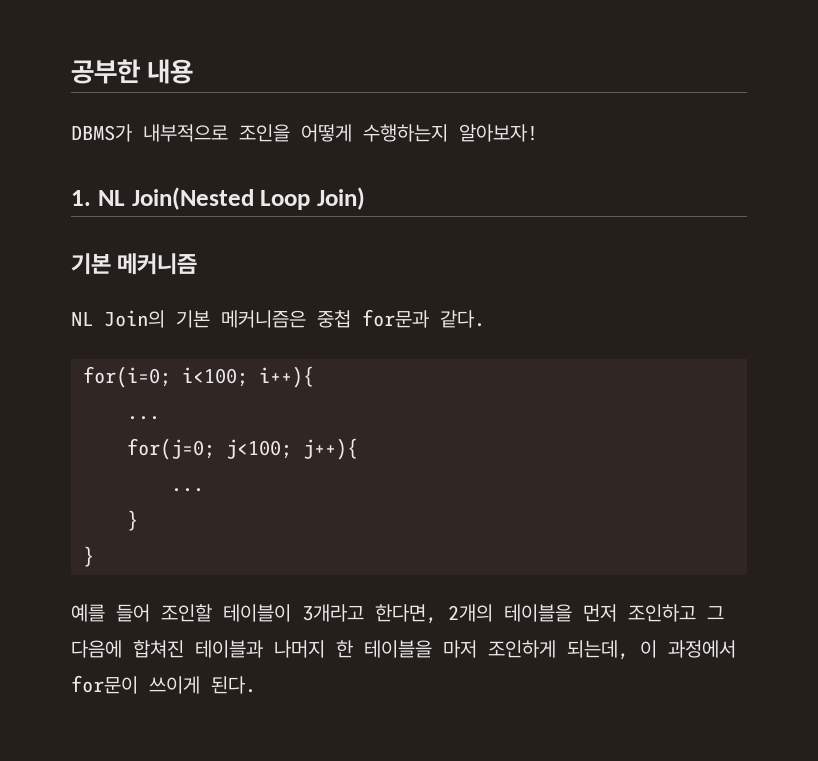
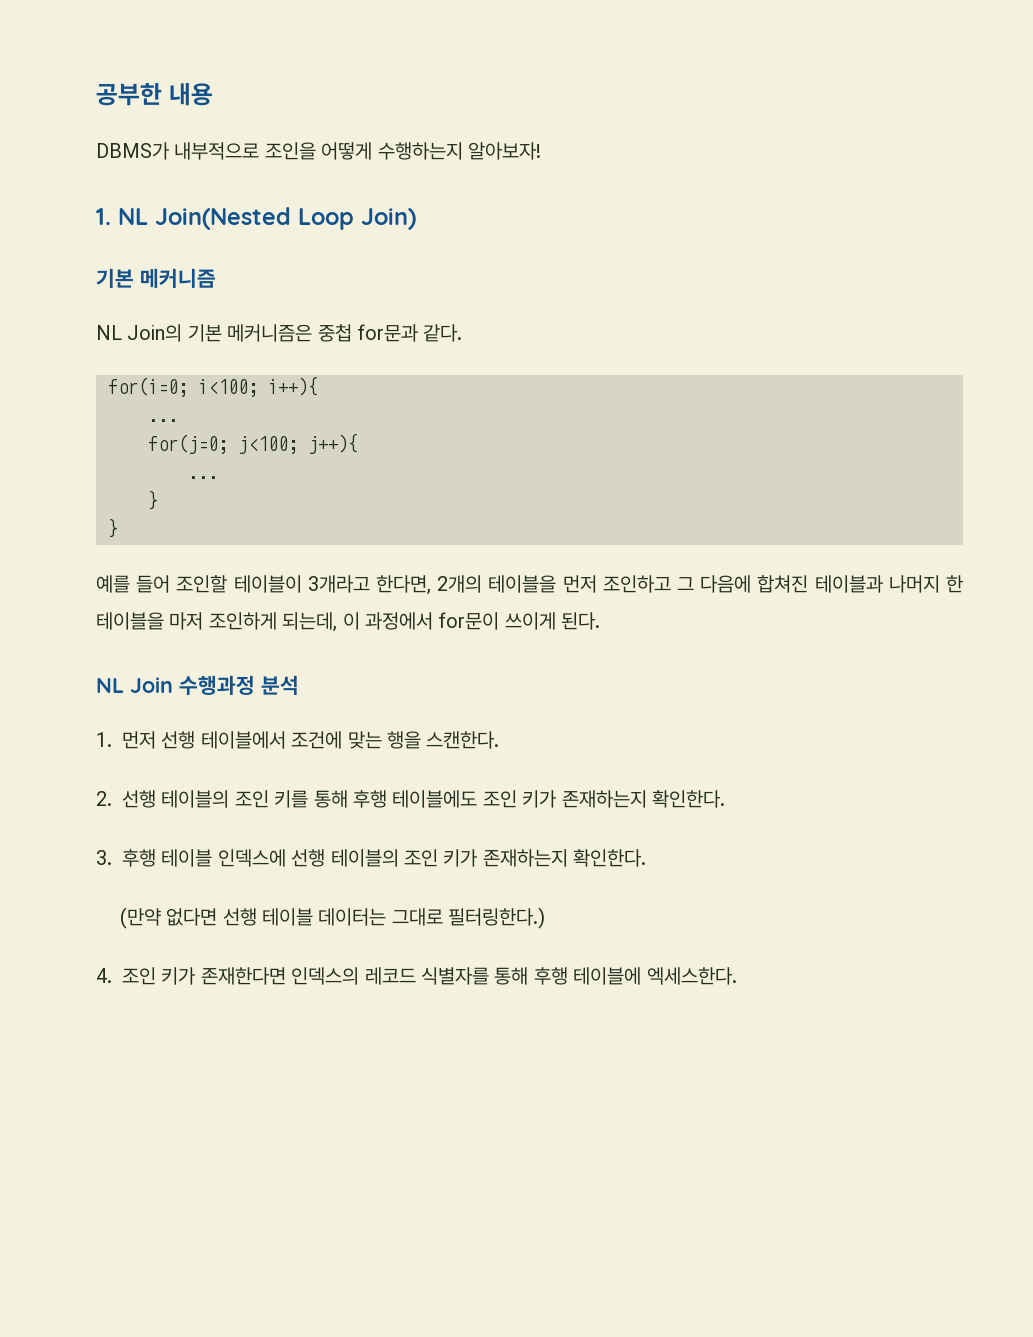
(256, 685) none -> [96,675,299,695] [96,731,500,749] [96,790,725,808] [96,849,647,867] [119,907,546,929] [96,967,737,985] // NL Join 수행과정 분석 // 1. 먼저 선행 테이블에서 조건에 맞는 행을 스캔한다. // 2. 선행 테이블의 조인 키를 통해 후행 테이블에도 조인 키가 존재하는지 확인한다. // 3. 후행 테이블 인덱스에 선행 테이블의 조인 키가 존재하는지 확인한다. // (만약 없다면 선행 테이블 데이터는 그대로 필터링한다.) // 4. 조인 키가 존재한다면 인덱스의 레코드 식별자를 통해 후행 테이블에 엑세스한다.

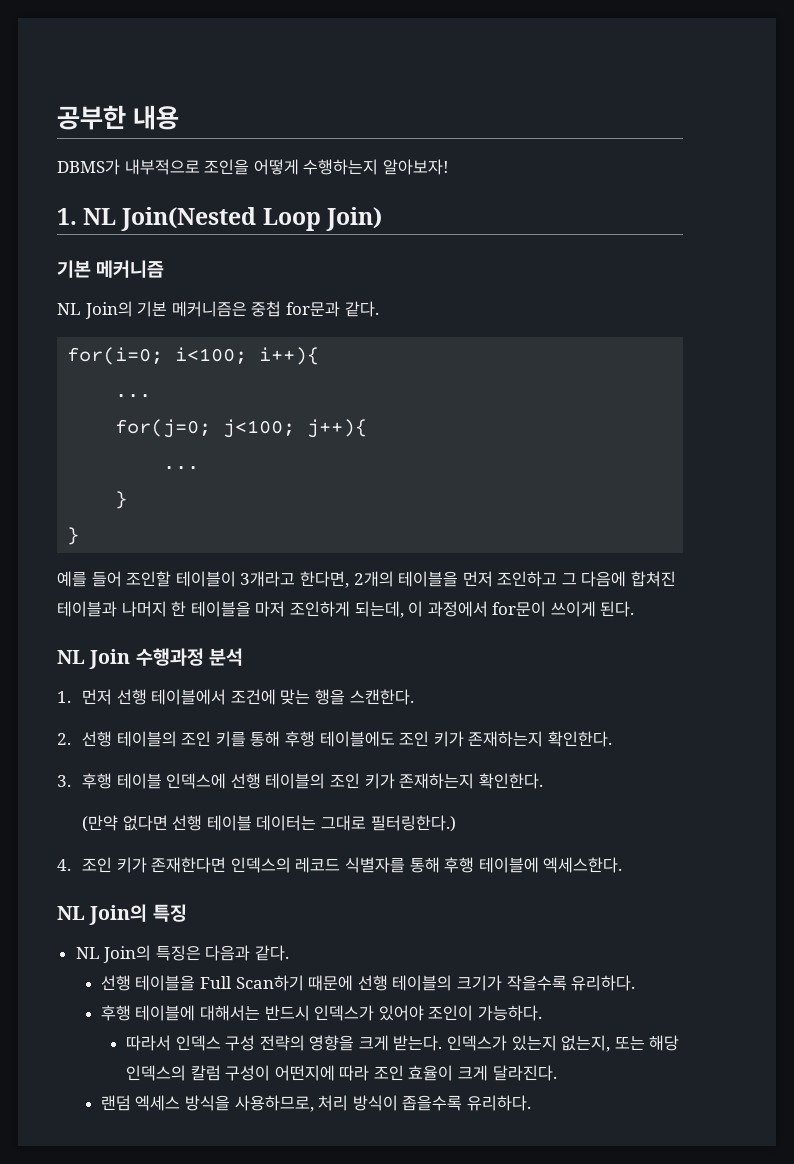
(737, 976) none -> [57,904,187,925] [75,945,290,963] [100,975,636,991] [100,1005,542,1021] [125,1035,680,1052] [125,1065,557,1081] [100,1095,531,1112] // NL Join의 특징 // NL Join의 특징은 다음과 같다. // 선행 테이블을 Full Scan하기 때문에 선행 테이블의 크기가 작을수록 유리하다. // 후행 테이블에 대해서는 반드시 인덱스가 있어야 조인이 가능하다. // 따라서 인덱스 구성 전략의 영향을 크게 받는다. 인덱스가 있는지 없는지, 또는 해당 인덱스의 칼럼 구성이 어떤지에 따라 조인 효율이 크게 달라진다. // 랜덤 엑세스 방식을 사용하므로, 처리 방식이 좁을수록 유리하다.

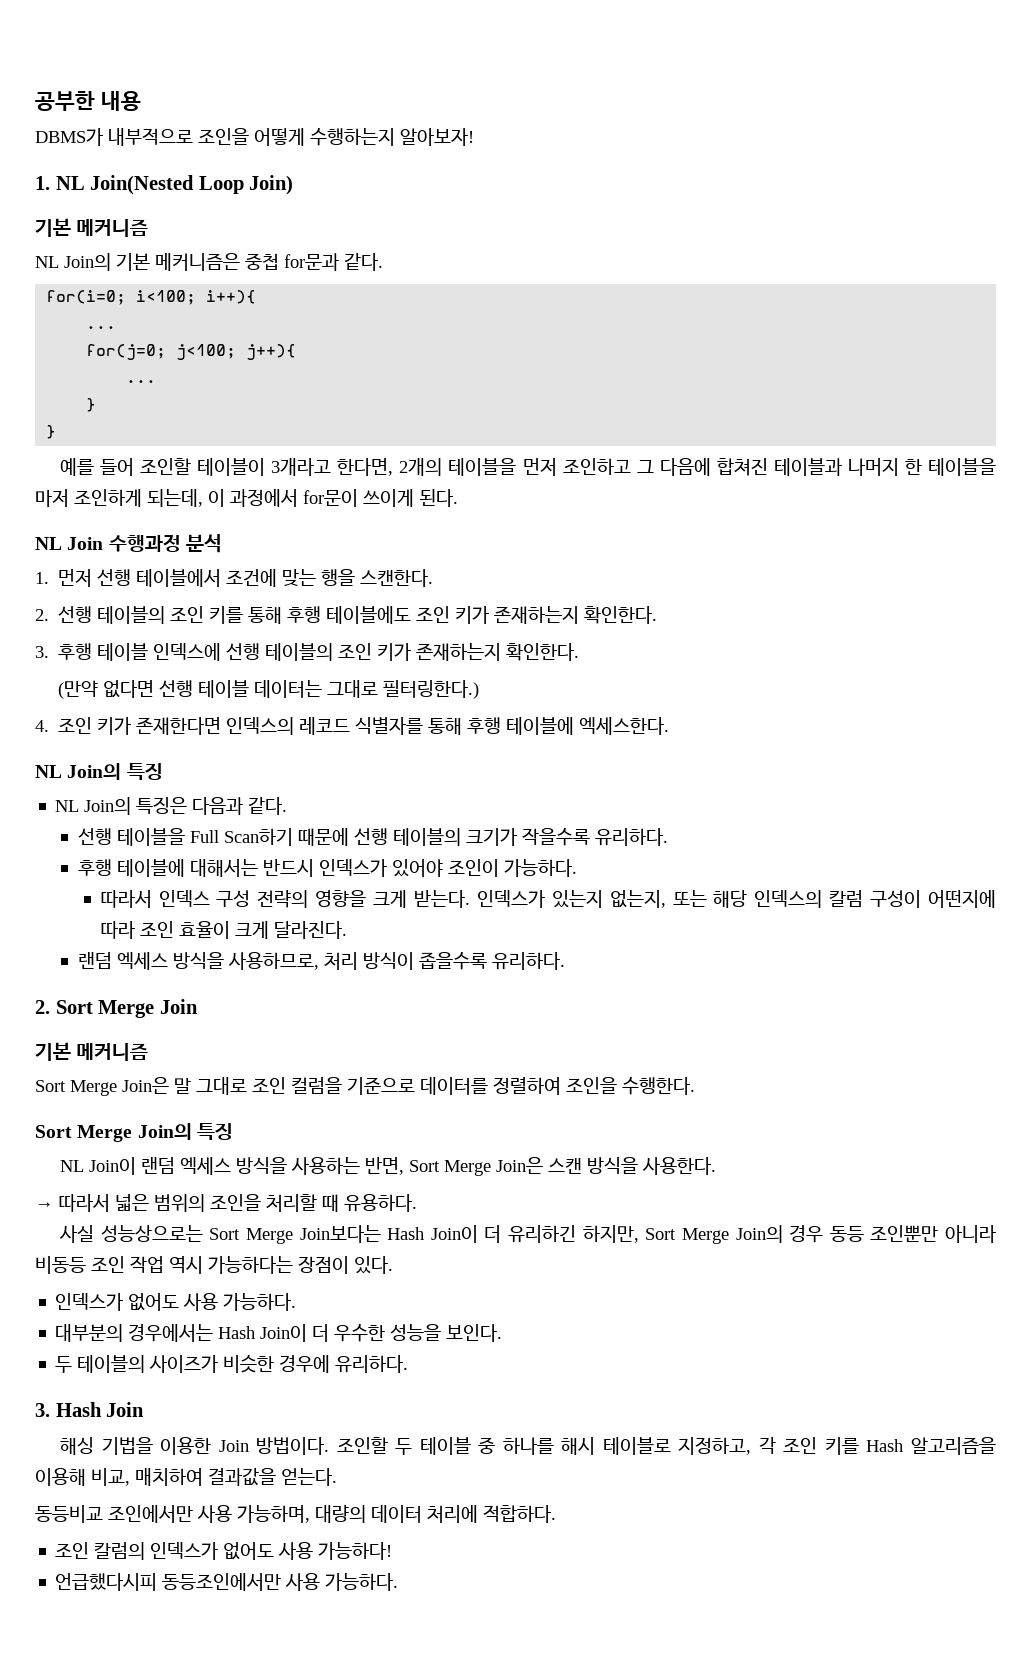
(531, 1103) none -> [35,999,198,1018] [35,1042,149,1061] [35,1077,695,1096] [35,1123,233,1142] [60,1157,717,1176] [35,1194,417,1212] [59,1225,996,1244] [35,1256,393,1274] [55,1293,297,1311] [55,1324,503,1342] [55,1354,409,1373] [35,1402,145,1417] [60,1437,996,1455] [35,1468,337,1486] [35,1504,556,1523] [55,1542,393,1560] [55,1573,399,1591] // 2. Sort Merge Join // 기본 메커니즘 // Sort Merge Join은 말 그대로 조인 컬럼을 기준으로 데이터를 정렬하여 조인을 수행한다. // Sort Merge Join의 특징 // NL Join이 랜덤 엑세스 방식을 사용하는 반면, Sort Merge Join은 스캔 방식을 사용한다. // → 따라서 넓은 범위의 조인을 처리할 때 유용하다. // 사실 성능상으로는 Sort Merge Join보다는 Hash Join이 더 유리하긴 하지만, Sort Merge Join의 경우 동등 조인뿐만 아니라 비동등 조인 작업 역시 가능하다는 장점이 있다. // 인덱스가 없어도 사용 가능하다. // 대부분의 경우에서는 Hash Join이 더 우수한 성능을 보인다. // 두 테이블의 사이즈가 비슷한 경우에 유리하다. // 3. Hash Join // 해싱 기법을 이용한 Join 방법이다. 조인할 두 테이블 중 하나를 해시 테이블로 지정하고, 각 조인 키를 Hash 알고리즘을 이용해 비교, 매치하여 결과값을 얻는다. // 동등비교 조인에서만 사용 가능하며, 대량의 데이터 처리에 적합하다. // 조인 칼럼의 인덱스가 없어도 사용 가능하다! // 언급했다시피 동등조인에서만 사용 가능하다.

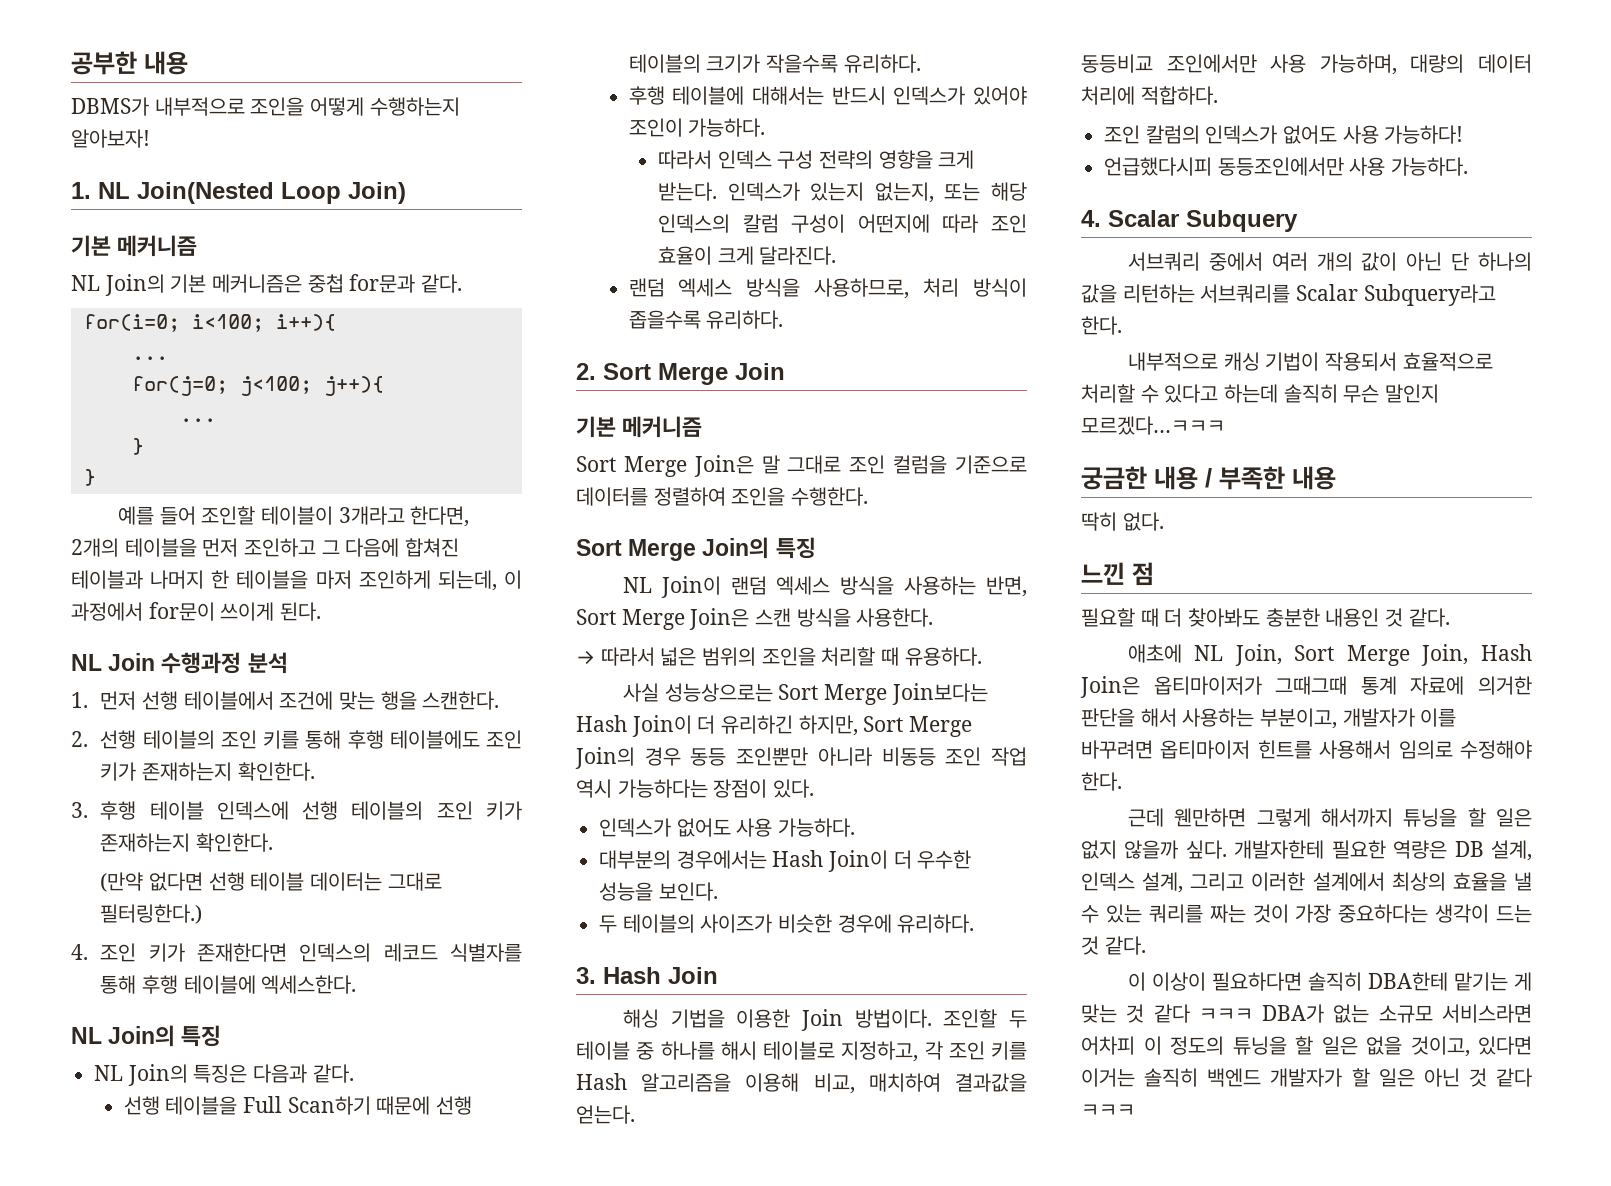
(399, 1582) none -> [1081,210,1298,232] [1127,252,1532,271] [1081,284,1496,306] [1081,316,1122,335] [1127,352,1493,371] [1081,384,1440,403] [1081,416,1225,435] [1081,466,1336,490] [1081,512,1164,531] [1081,562,1154,586] [1081,608,1450,627] [1127,644,1532,666] [1080,676,1532,698] [1081,708,1457,729] [1081,740,1532,759] [1081,772,1122,791] [1127,808,1532,827] [1081,840,1532,861] [1081,872,1532,893] [1081,904,1532,923] [1081,936,1146,955] [1127,972,1532,991] [1081,1004,1532,1023] [1081,1036,1532,1057] [1081,1068,1532,1087] [1081,1104,1135,1117] // 4. Scalar Subquery // 서브쿼리 중에서 여러 개의 값이 아닌 단 하나의 값을 리턴하는 서브쿼리를 Scalar Subquery라고 한다. // 내부적으로 캐싱 기법이 작용되서 효율적으로 처리할 수 있다고 하는데 솔직히 무슨 말인지 모르겠다…ㅋㅋㅋ // 궁금한 내용 / 부족한 내용 // 딱히 없다. // 느낀 점 // 필요할 때 더 찾아봐도 충분한 내용인 것 같다. // 애초에 NL Join, Sort Merge Join, Hash Join은 옵티마이저가 그때그때 통계 자료에 의거한 판단을 해서 사용하는 부분이고, 개발자가 이를 바꾸려면 옵티마이저 힌트를 사용해서 임의로 수정해야 한다. // 근데 웬만하면 그렇게 해서까지 튜닝을 할 일은 없지 않을까 싶다. 개발자한테 필요한 역량은 DB 설계, 인덱스 설계, 그리고 이러한 설계에서 최상의 효율을 낼 수 있는 쿼리를 짜는 것이 가장 중요하다는 생각이 드는 것 같다. // 이 이상이 필요하다면 솔직히 DBA한테 맡기는 게 맞는 것 같다 ㅋㅋㅋ DBA가 없는 소규모 서비스라면 어차피 이 정도의 튜닝을 할 일은 없을 것이고, 있다면 이거는 솔직히 백엔드 개발자가 할 일은 아닌 것 같다 ㅋㅋㅋ

